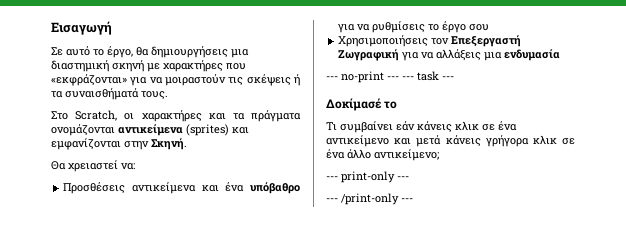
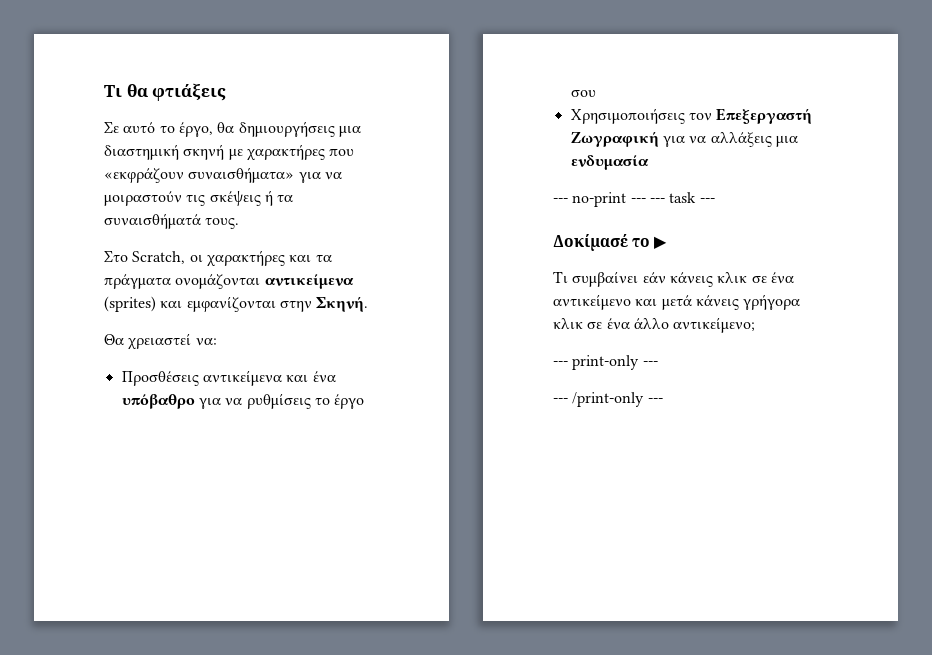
[51,21,112,35] Εισαγωγή -> [104,83,227,101] Τι θα φτιάξεις
[51,74,127,86] «εκφράζονται» -> [104,167,295,183] «εκφράζουν συναισθήματα»
(398, 105) none -> [654,236,668,249] ▶

